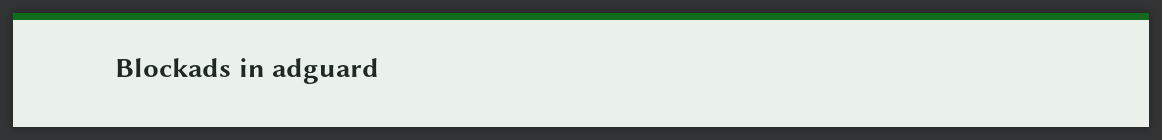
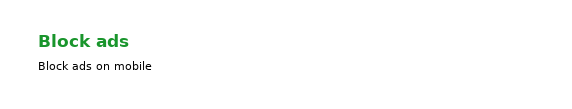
[115,58,380,84] Blockads in adguard -> [38,34,129,47] [38,61,152,70] Block ads // Block ads on mobile

